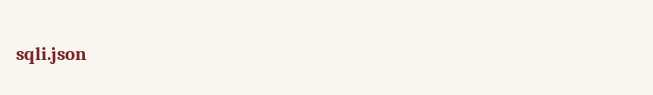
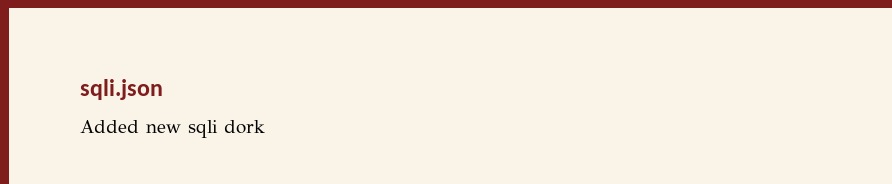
(87, 55) none -> [80,120,265,138] // Added new sqli dork

